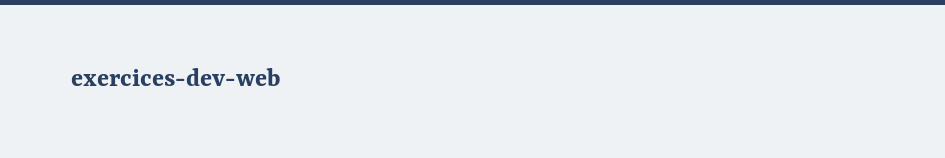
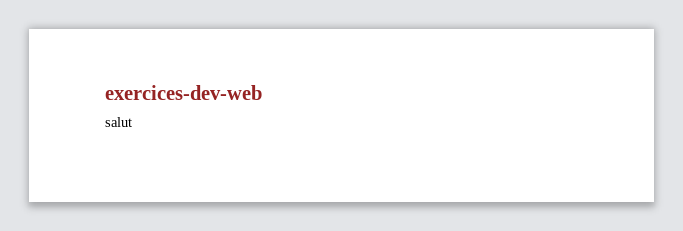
(281, 77) none -> [105,117,132,127] // salut

